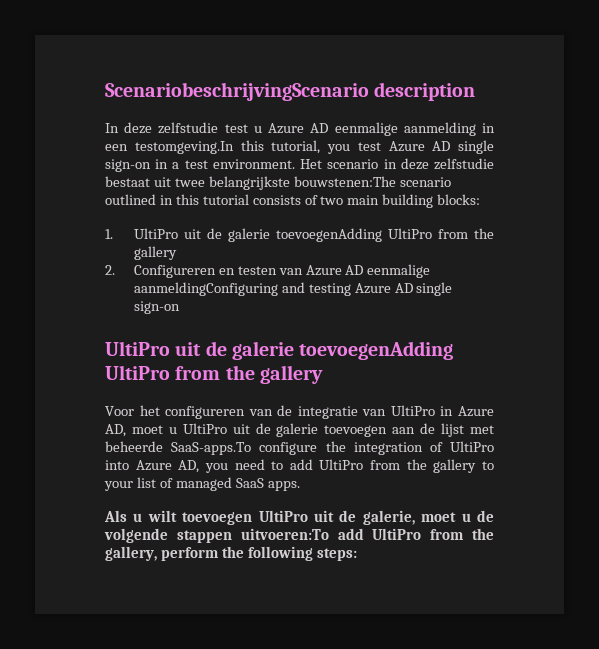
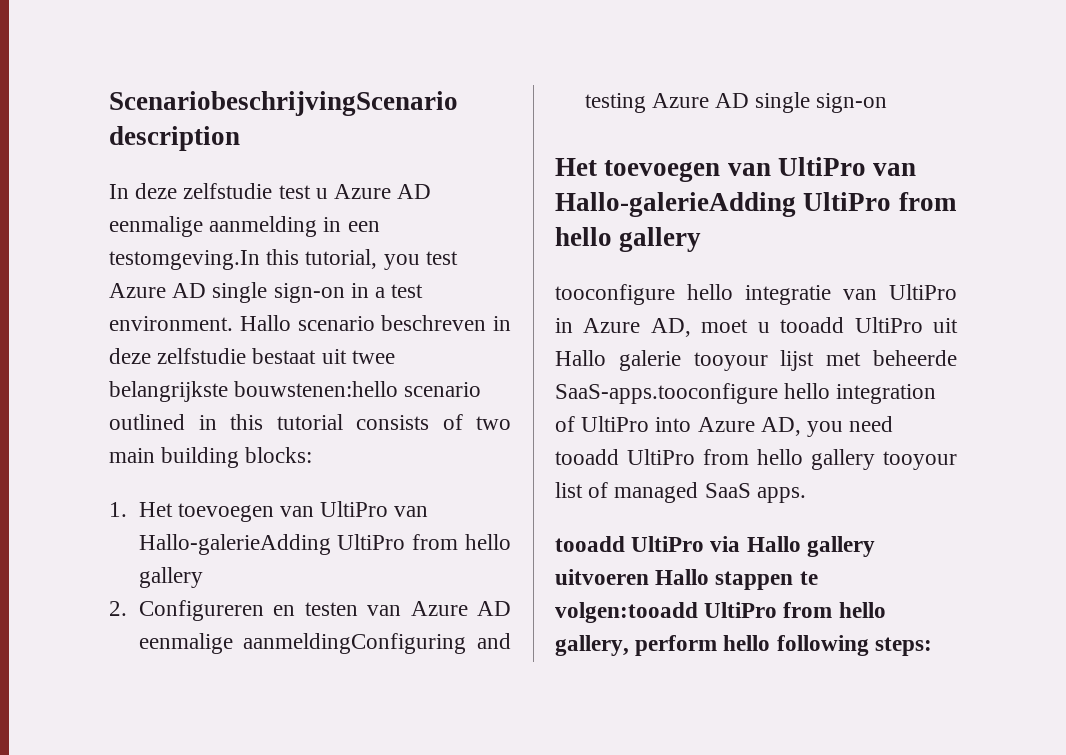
[300,159,379,169] Het scenario -> [239,315,487,331] Hallo scenario beschreven
[293,176,396,187] bouwstenen:The -> [234,381,399,397] bouwstenen:hello
[133,228,495,242] UltiPro uit de galerie toevoegenAdding UltiPro from the -> [138,501,429,522] [138,534,511,555] Het toevoegen van UltiPro van Hallo-galerieAdding UltiPro from hello
[105,341,454,360] [105,365,323,384] [105,405,293,419] UltiPro uit de galerie toevoegenAdding UltiPro from the gallery // Voor het configureren van de -> [555,157,917,182] [555,192,957,217] [555,227,702,252] [555,284,733,305] Het toevoegen van UltiPro van Hallo-galerieAdding UltiPro from hello gallery // tooconfigure hello
[182,423,495,437] [105,441,346,455] UltiPro uit de galerie toevoegen aan de lijst met beheerde SaaS-apps.To configure the -> [780,317,958,333] [555,350,957,371] [555,383,831,404] tooadd UltiPro uit Hallo galerie tooyour lijst met beheerde SaaS-apps.tooconfigure hello
[271,459,494,473] [104,481,133,491] to add UltiPro from the gallery to your -> [555,449,957,470] tooadd UltiPro from hello gallery tooyour
[104,510,494,525] [104,528,494,543] Als u wilt toevoegen UltiPro uit de galerie, moet u de volgende stappen uitvoeren:To add UltiPro from the -> [555,536,875,557] [555,569,818,590] [555,602,886,623] tooadd UltiPro via Hallo gallery uitvoeren Hallo stappen te volgen:tooadd UltiPro from hello
[221,546,244,558] the -> [723,635,771,651] hello

